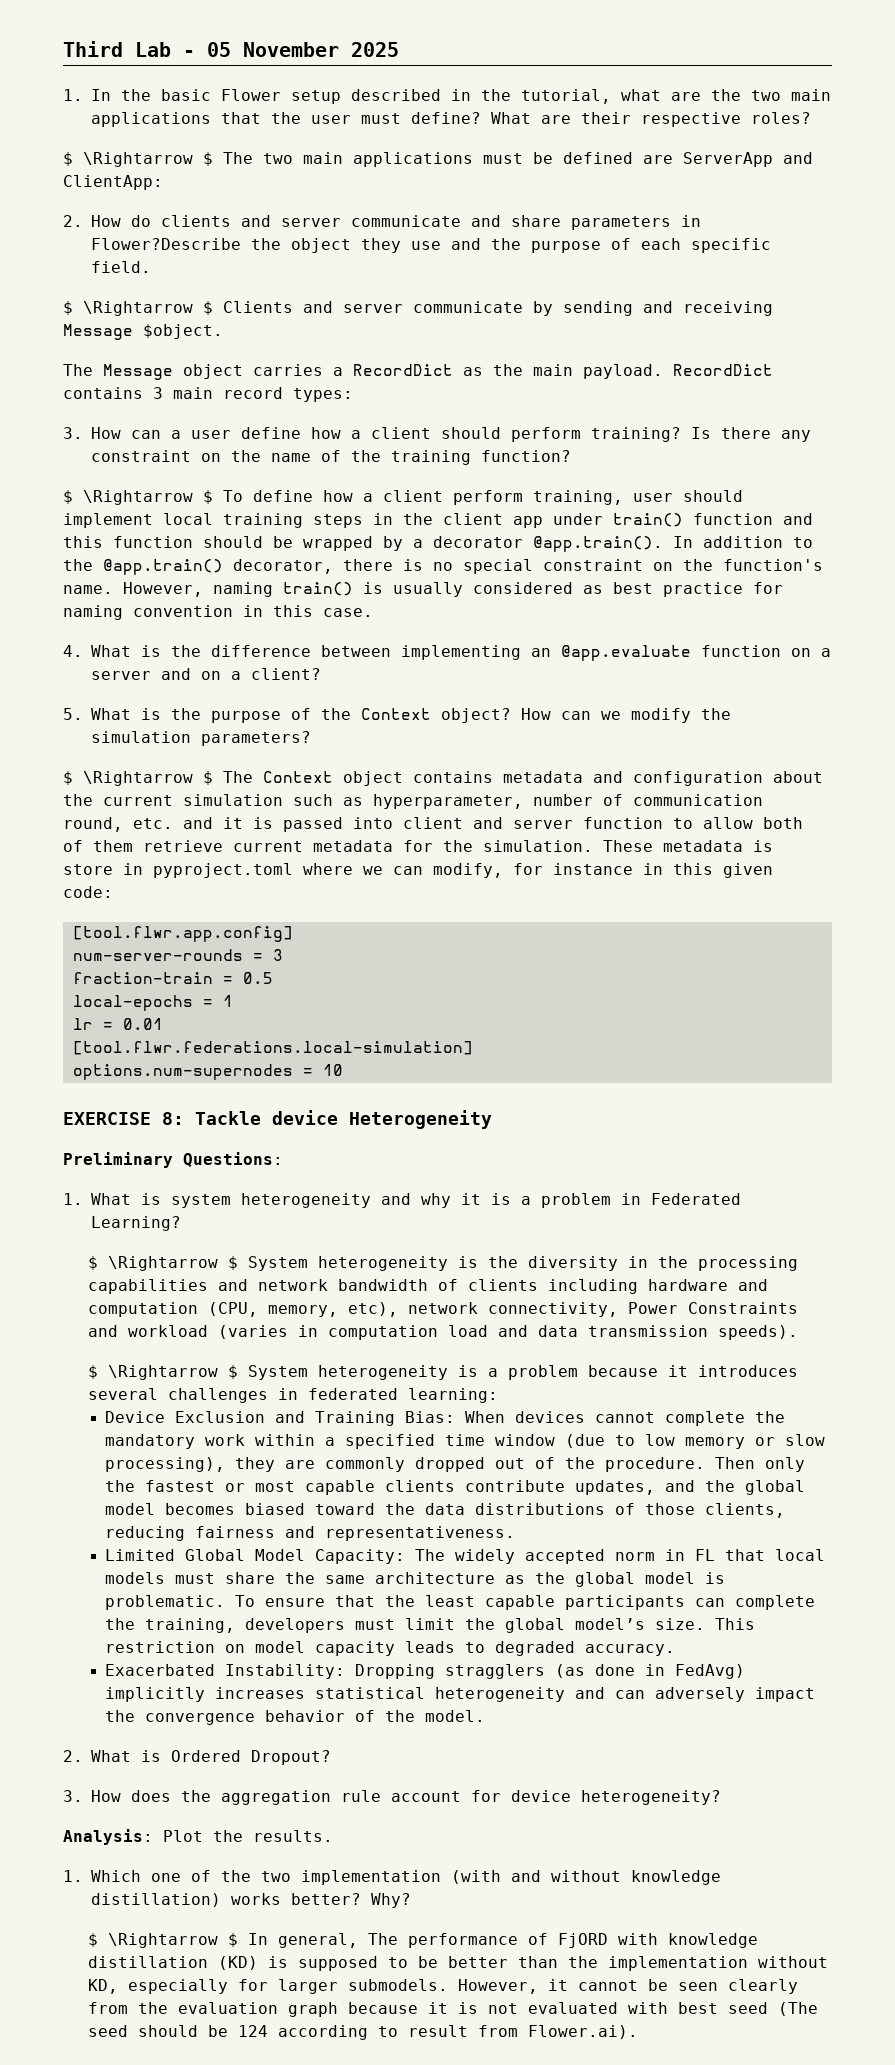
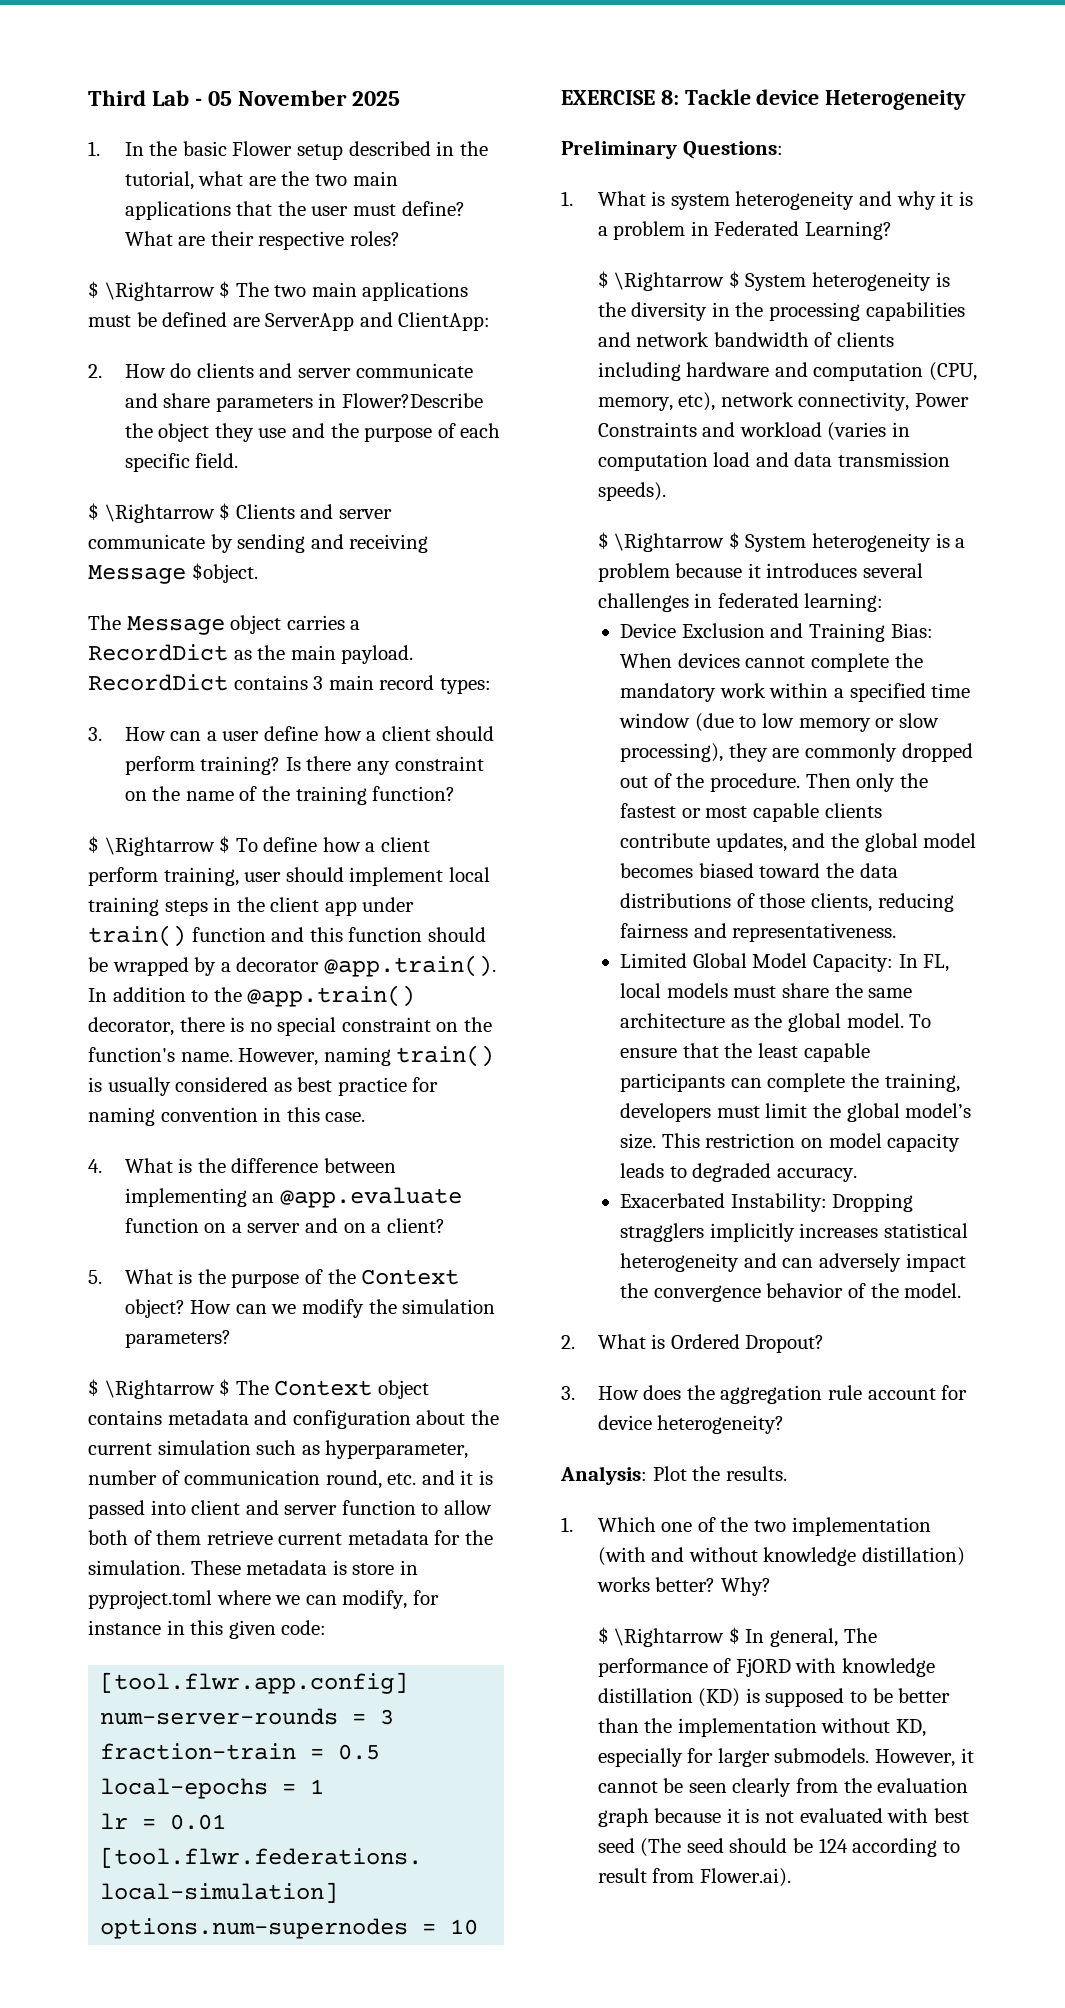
[415,1549,766,1564] The widely accepted norm in FL that -> [898,954,950,972] In FL,
[645,1572,726,1584] [105,1595,226,1610] model is problematic. -> [846,1013,904,1028] model.
[555,1664,746,1679] (as done in FedAvg) -> (705, 1232) none

